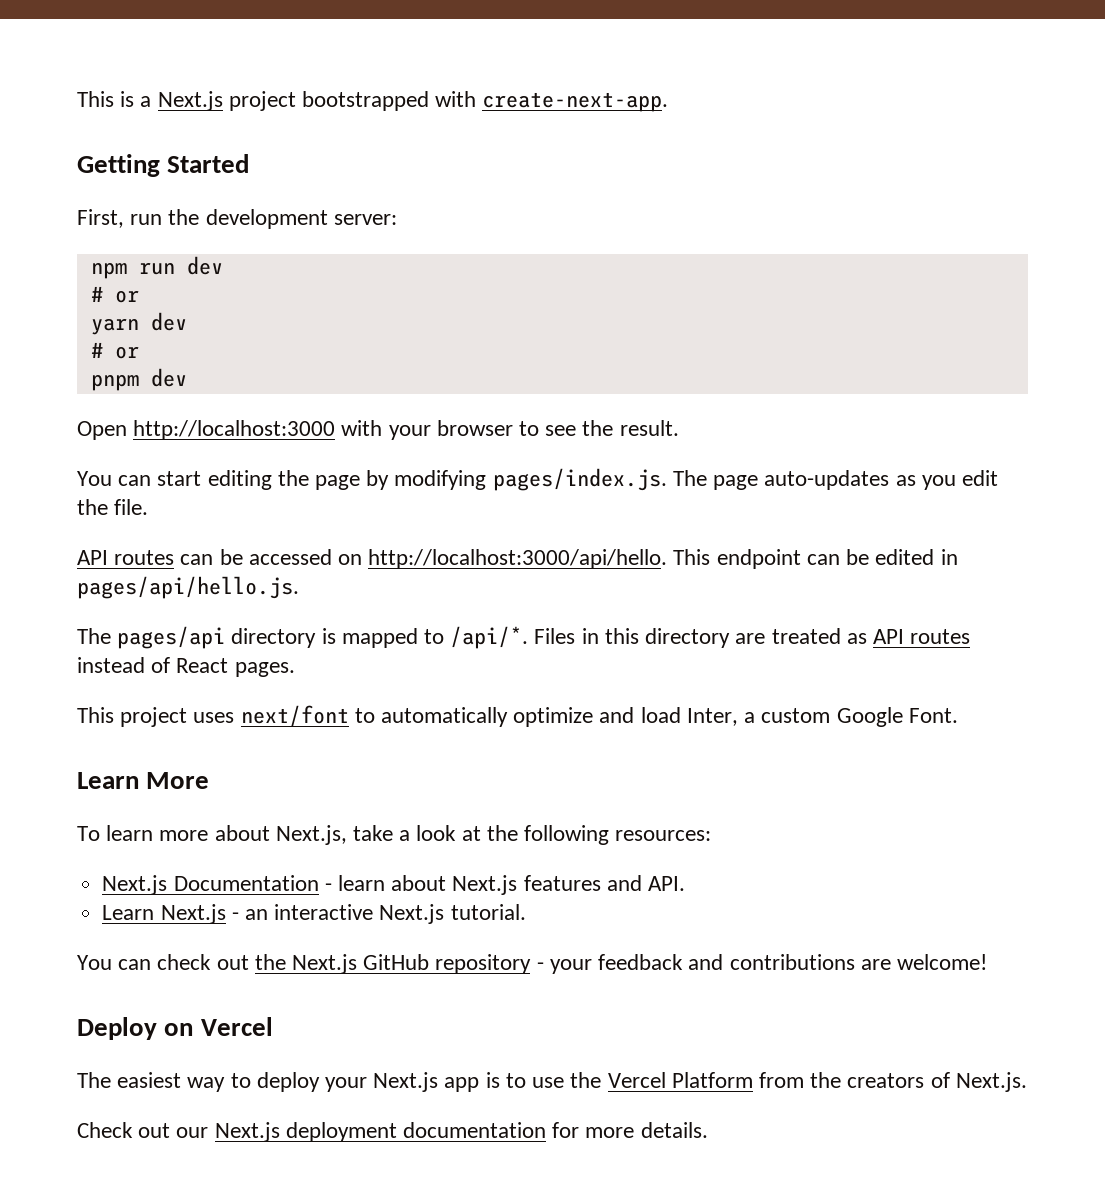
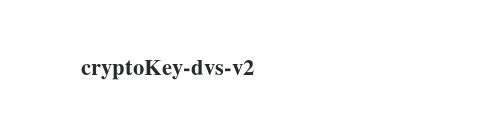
[77,91,669,112] [77,154,250,177] [77,209,397,229] [90,256,223,279] [90,286,139,303] [90,312,187,335] [90,342,139,359] [90,368,187,391] [77,420,679,440] [77,468,998,491] [77,499,149,515] [77,549,958,569] [77,576,299,599] [77,626,971,649] [77,657,295,677] [77,705,958,727] [77,772,210,789] [77,825,712,845] [102,875,685,895] [102,904,526,924] [77,954,987,974] [77,1017,273,1040] [77,1072,1027,1092] [77,1122,708,1142] This is a Next.js project bootstrapped with create-next-app. // Getting Started // First, run the development server: // npm run dev // # or // yarn dev // # or // pnpm dev // Open http://localhost:3000 with your browser to see the result. // You can start editing the page by modifying pages/index.js. The page auto-updates as you edit the file. // API routes can be accessed on http://localhost:3000/api/hello. This endpoint can be edited in pages/api/hello.js. // The pages/api directory is mapped to /api/*. Files in this directory are treated as API routes instead of React pages. // This project uses next/font to automatically optimize and load Inter, a custom Google Font. // Learn More // To learn more about Next.js, take a look at the following resources: // Next.js Documentation - learn about Next.js features and API. // Learn Next.js - an interactive Next.js tutorial. // You can check out the Next.js GitHub repository - your feedback and contributions are welcome! // Deploy on Vercel // The easiest way to deploy your Next.js app is to use the Vercel Platform from the creators of Next.js. // Check out our Next.js deployment documentation for more details. -> [81,60,254,80] cryptoKey-dvs-v2

